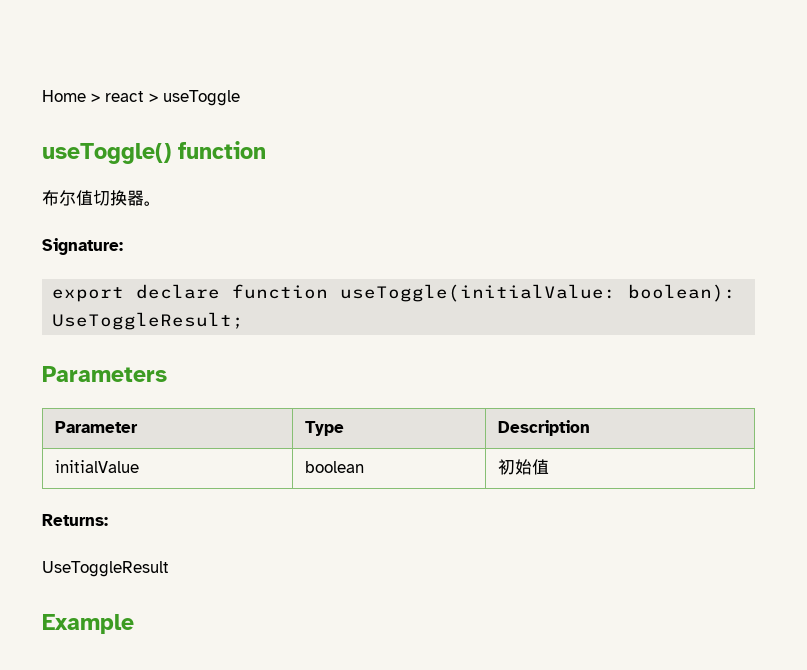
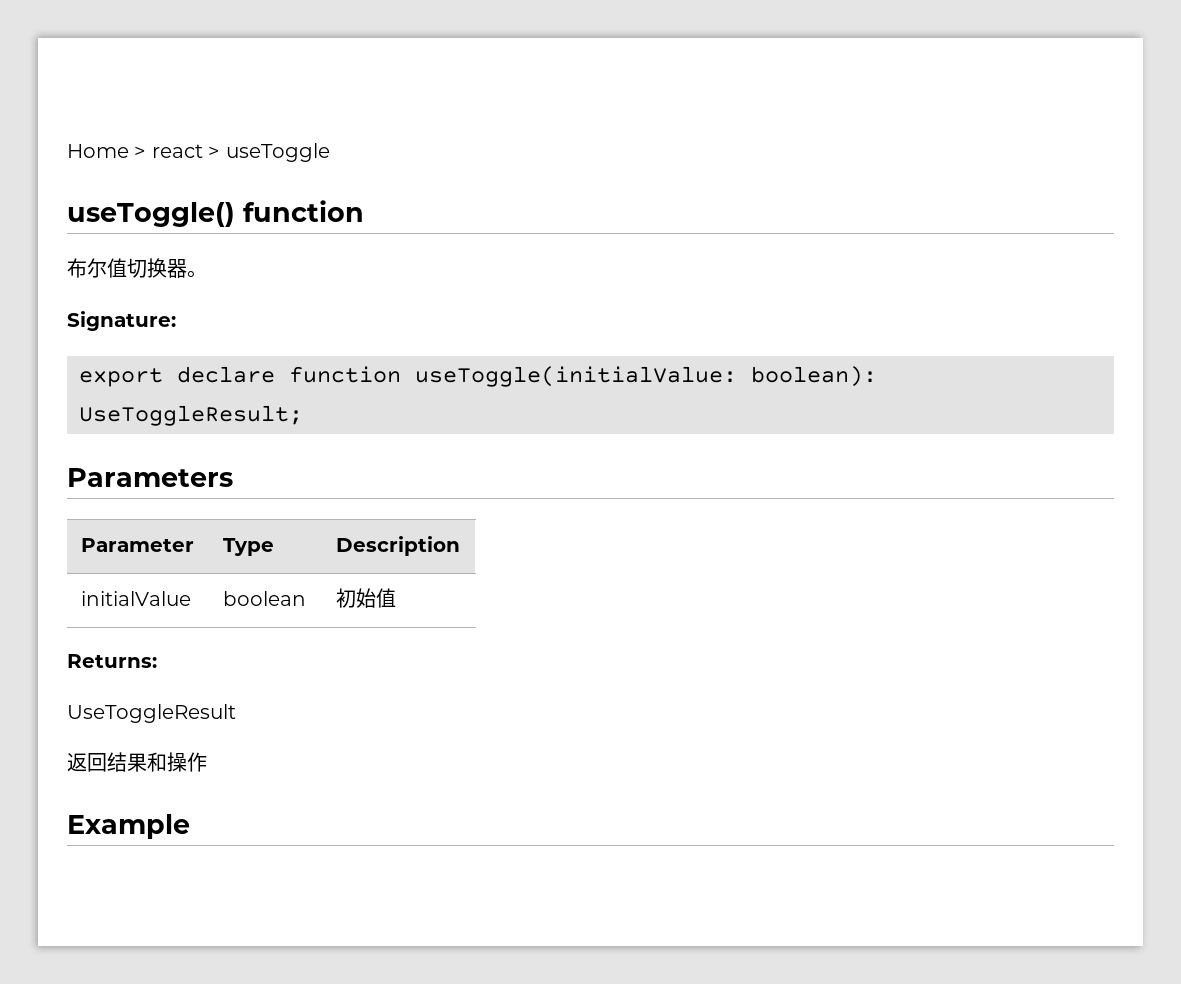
(169, 569) none -> [67,752,207,772] // 返回结果和操作

